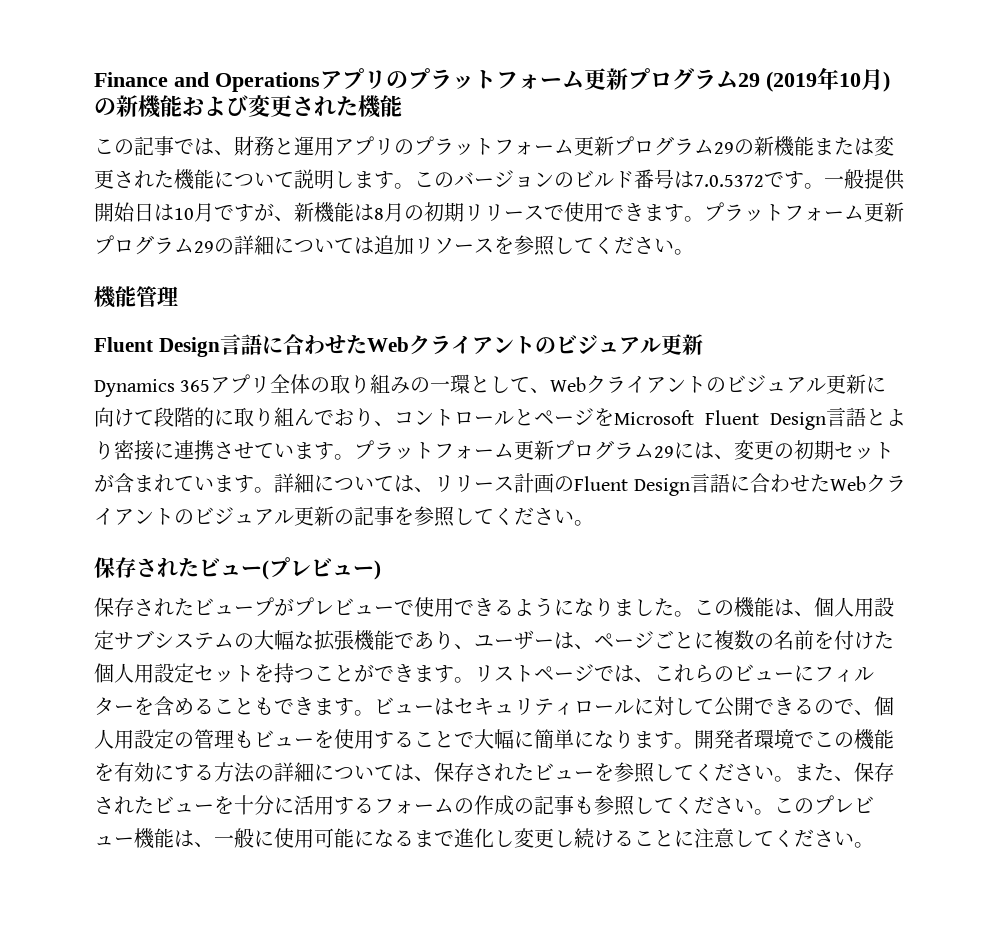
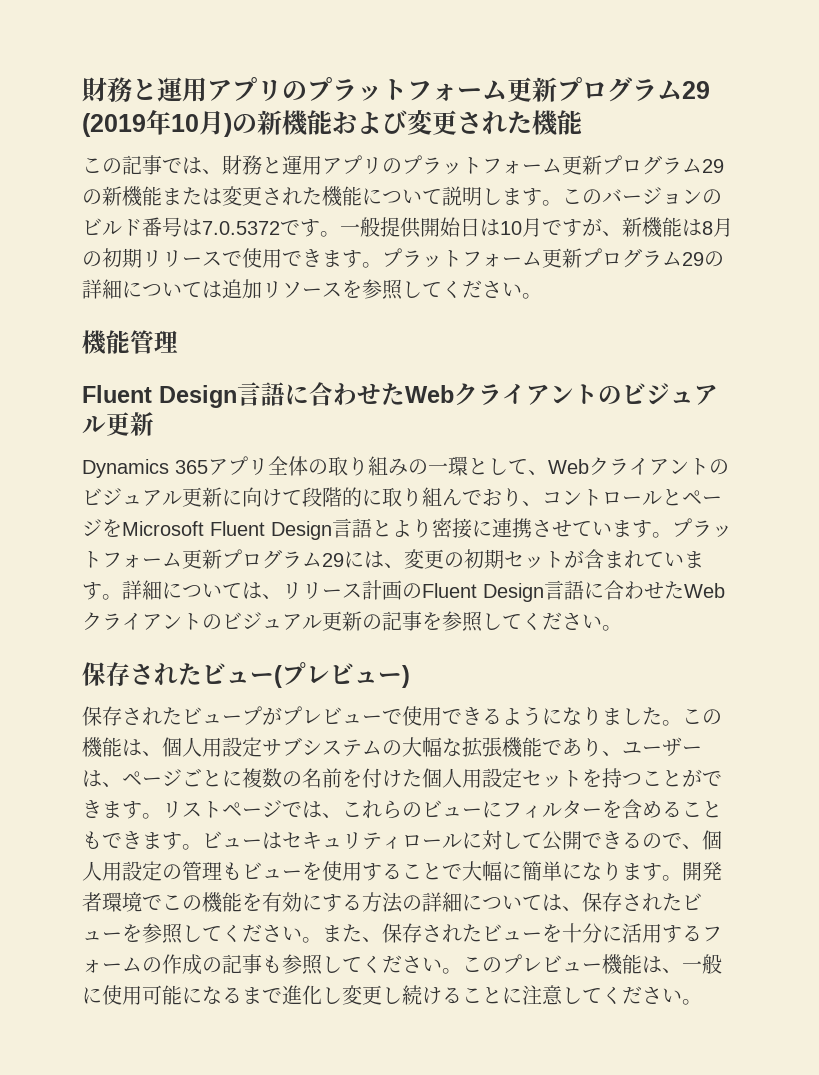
[94,72,320,92] Finance and Operations -> [82,77,207,103] 財務と運用

